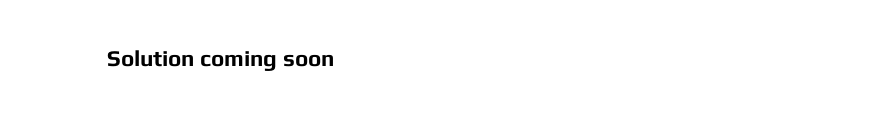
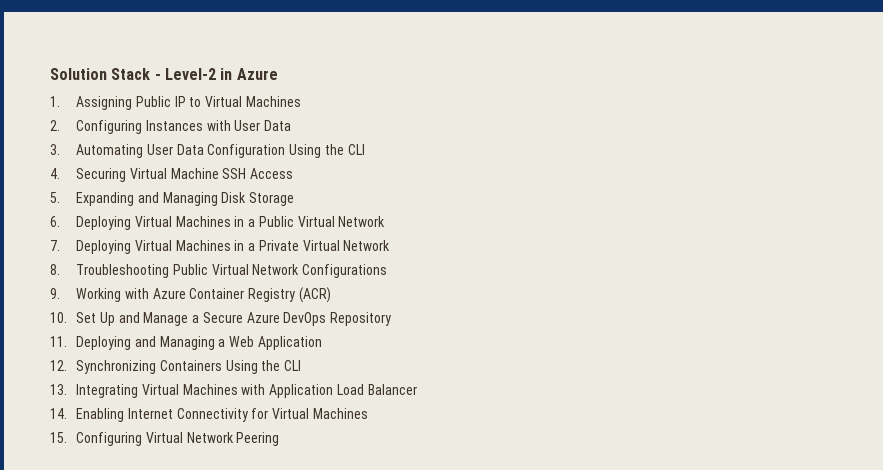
[200,51,335,71] coming soon -> [111,68,278,80] [50,96,301,110] [50,120,292,134] [50,144,365,158] [50,168,294,182] [50,192,295,206] [50,216,386,230] [50,240,391,254] [50,264,388,278] [50,287,331,303] [50,312,392,326] [50,336,322,350] [50,360,302,374] [50,384,417,398] [50,408,368,422] [50,432,280,446] Stack - Level-2 in Azure // 1. Assigning Public IP to Virtual Machines // 2. Configuring Instances with User Data // 3. Automating User Data Configuration Using the CLI // 4. Securing Virtual Machine SSH Access // 5. Expanding and Managing Disk Storage // 6. Deploying Virtual Machines in a Public Virtual Network // 7. Deploying Virtual Machines in a Private Virtual Network // 8. Troubleshooting Public Virtual Network Configurations // 9. Working with Azure Container Registry (ACR) // 10. Set Up and Manage a Secure Azure DevOps Repository // 11. Deploying and Managing a Web Application // 12. Synchronizing Containers Using the CLI // 13. Integrating Virtual Machines with Application Load Balancer // 14. Enabling Internet Connectivity for Virtual Machines // 15. Configuring Virtual Network Peering

